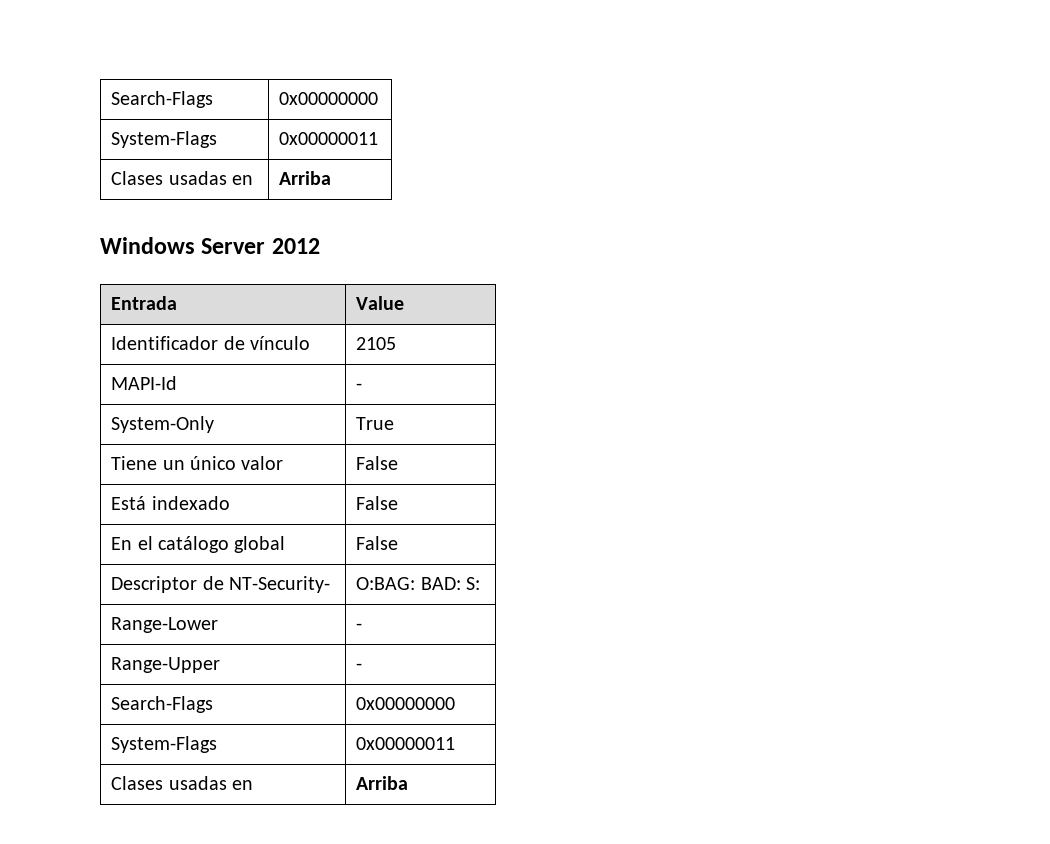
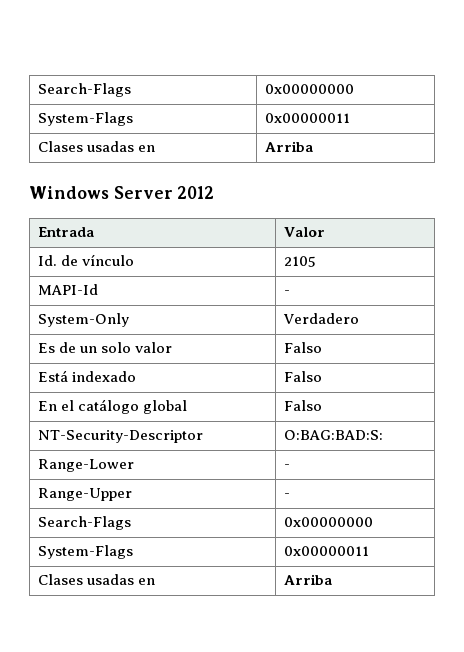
[356,296,405,310] [111,336,219,350] Value // Identificador -> [283,227,325,237] [37,255,57,266] Valor // Id.
[356,417,395,430] [111,456,236,470] True // Tiene un único -> [282,313,359,324] [37,342,131,353] Verdadero // Es de un solo
[356,456,399,470] False -> [283,342,322,353] Falso
[356,496,399,510] False -> [283,371,322,382] Falso
[356,536,399,550] [111,576,330,593] [356,577,480,590] False // Descriptor de NT-Security- | O:BAG: BAD: S: -> [283,400,322,411] [37,430,203,443] [283,430,383,440] Falso // NT-Security-Descriptor | O:BAG:BAD:S:

